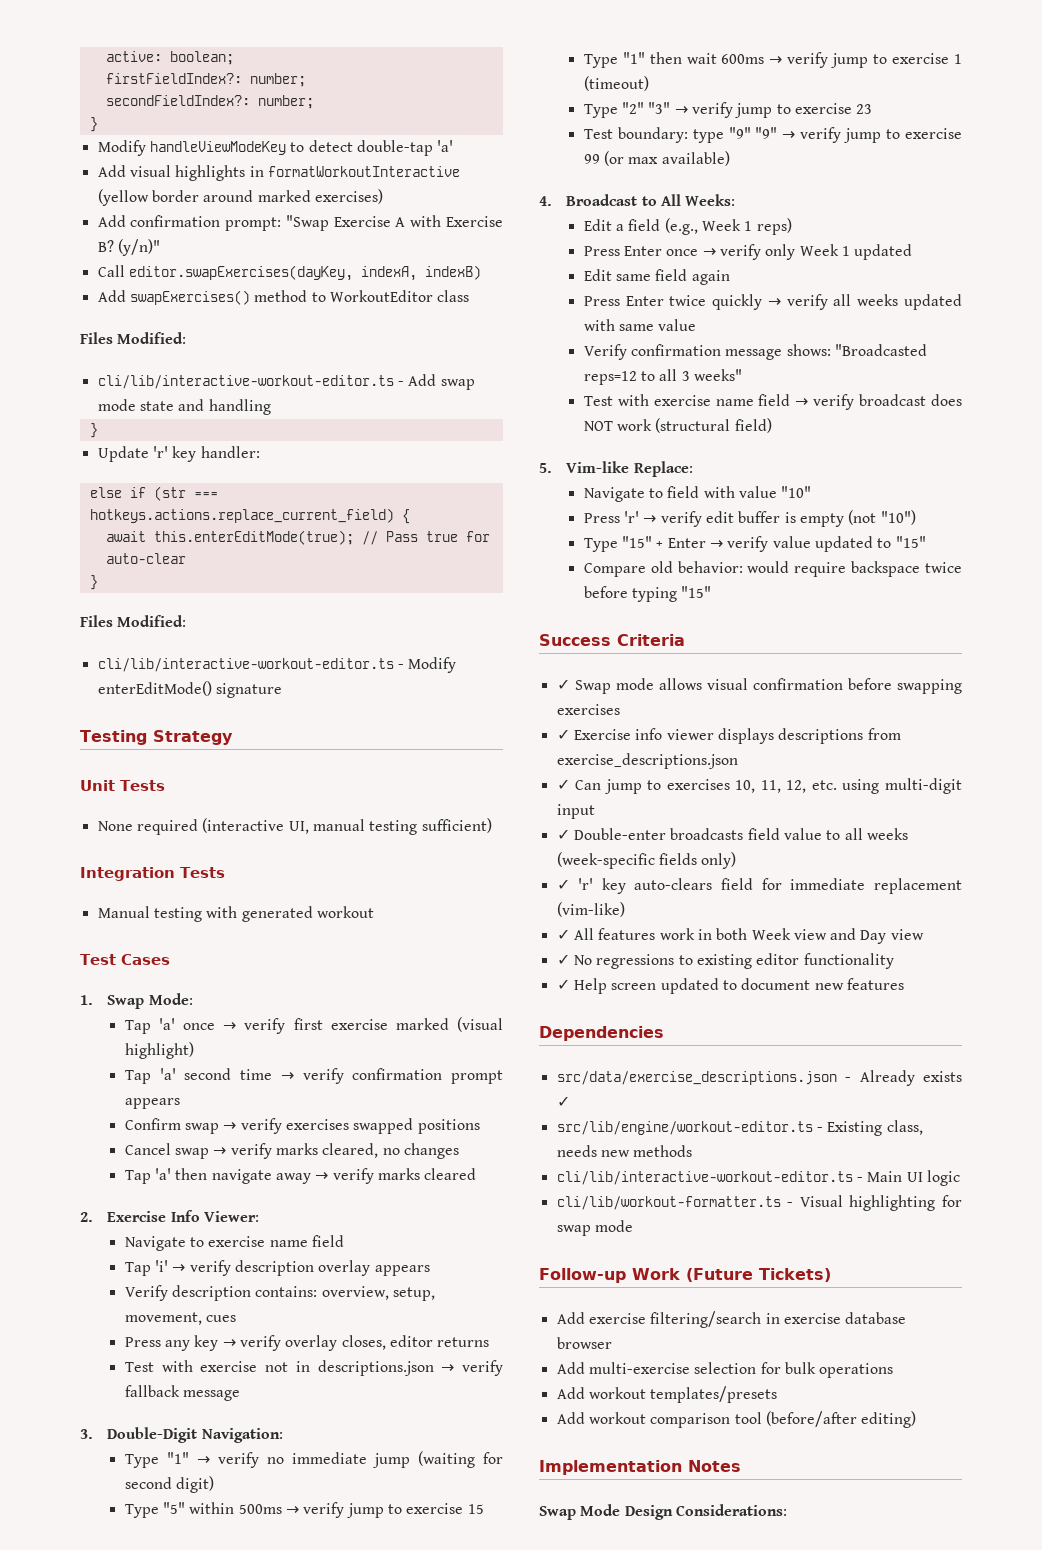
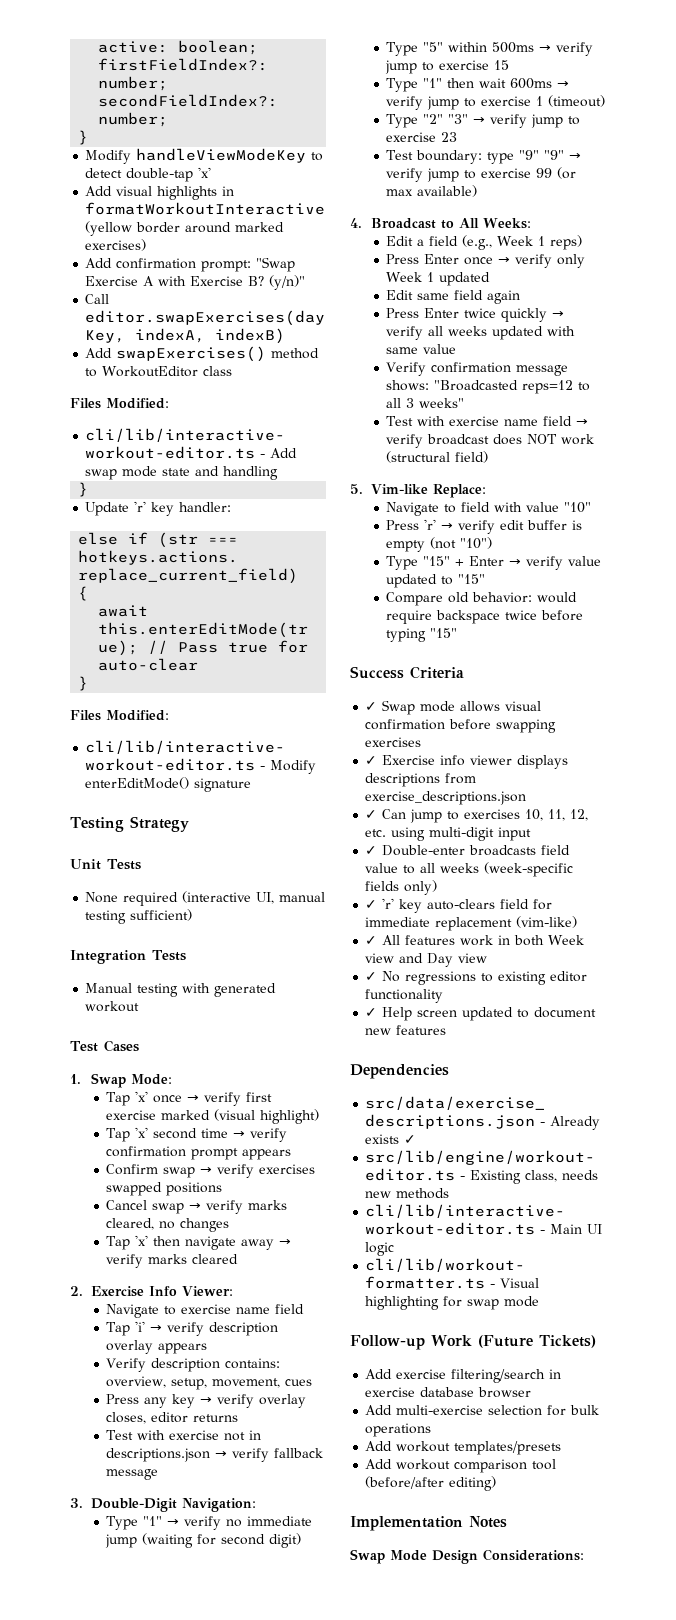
[437,140,454,152] 'a' -> [198,167,212,178] 'x'
[158,1018,175,1030] 'a' -> [135,1091,149,1102] 'x'
[159,1068,176,1080] 'a' -> [135,1127,149,1138] 'x'
[155,1168,172,1180] 'a' -> [135,1235,149,1246] 'x'

